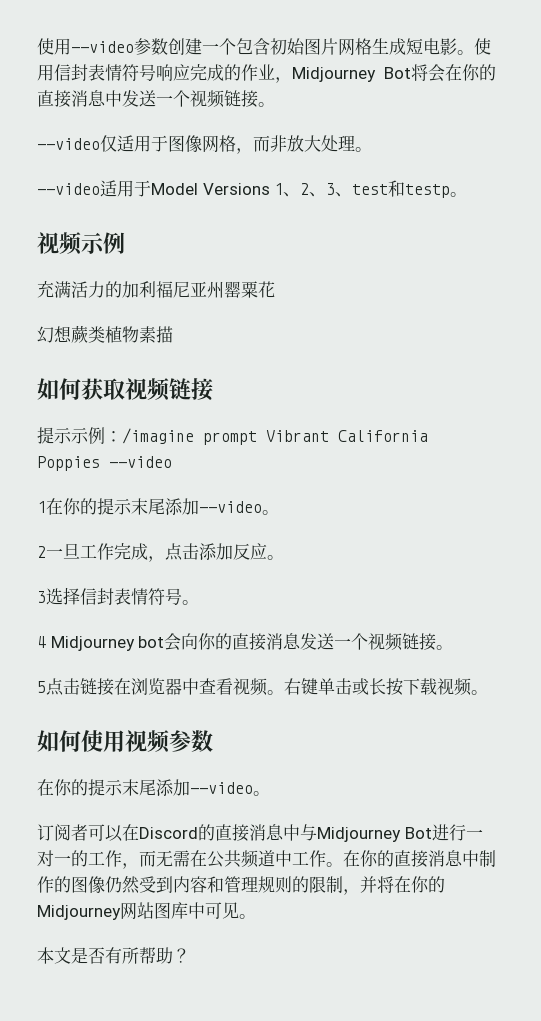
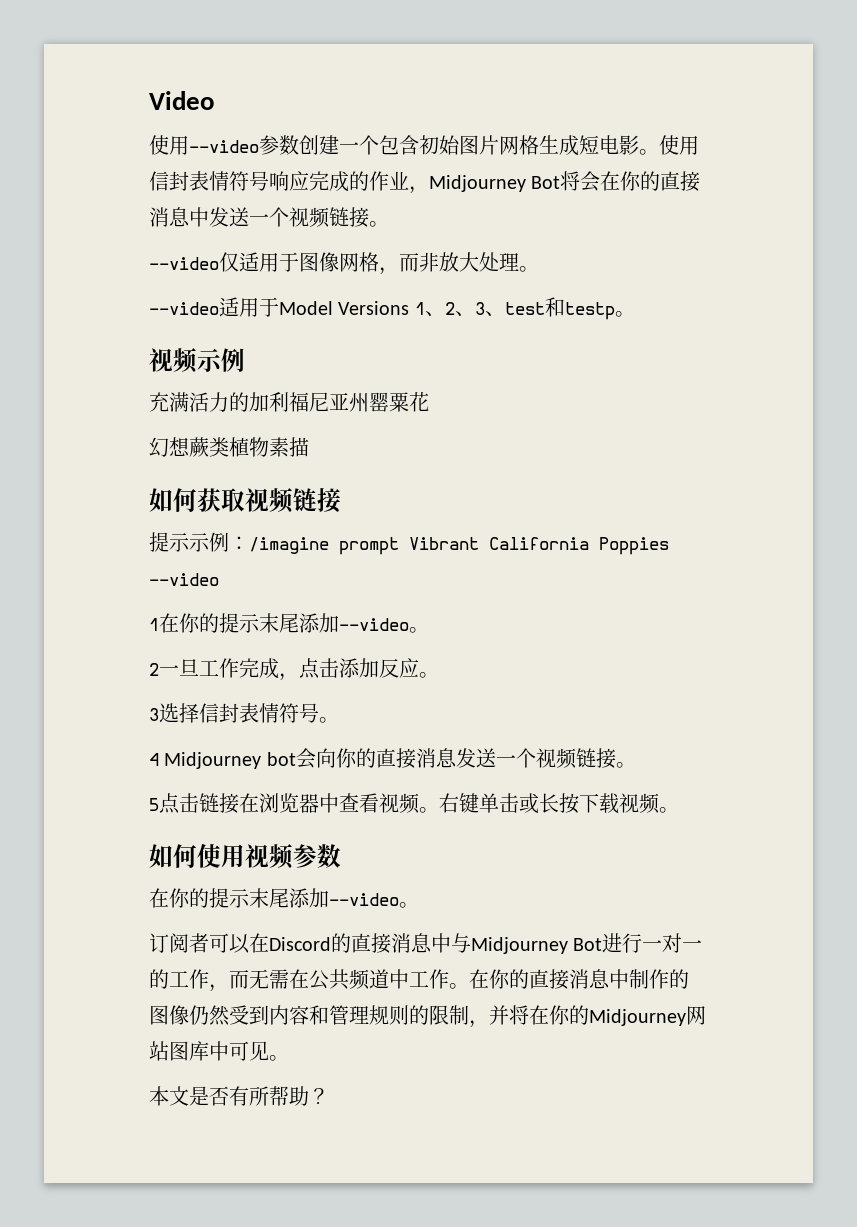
(37, 46) none -> [149,91,215,110] Video //

